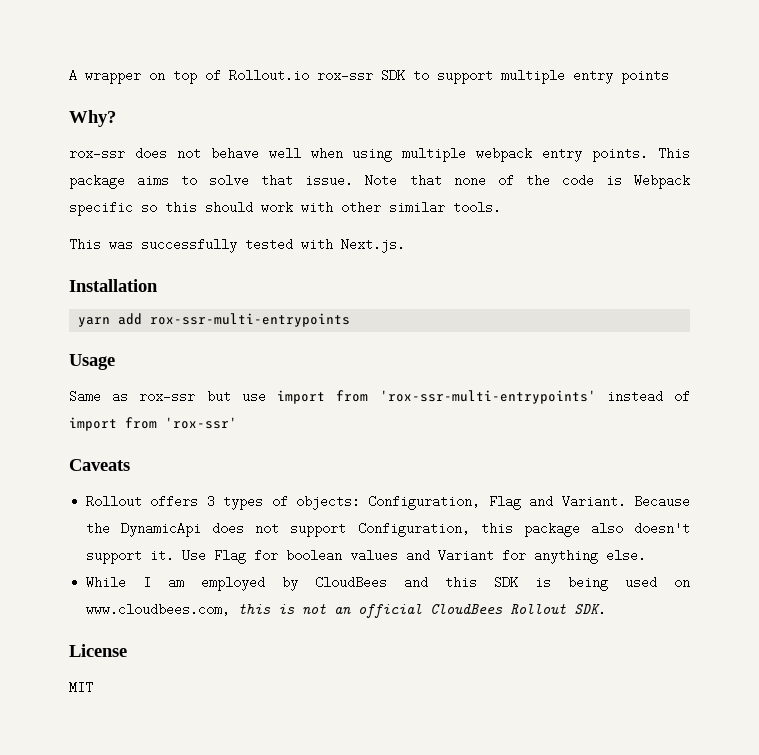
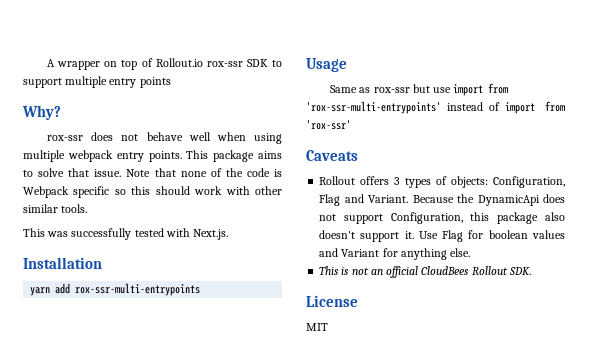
[86,576,691,591] [86,603,272,616] While I am employed by CloudBees and this SDK is being used on www.cloudbees.com, this -> [319,266,340,275] This

